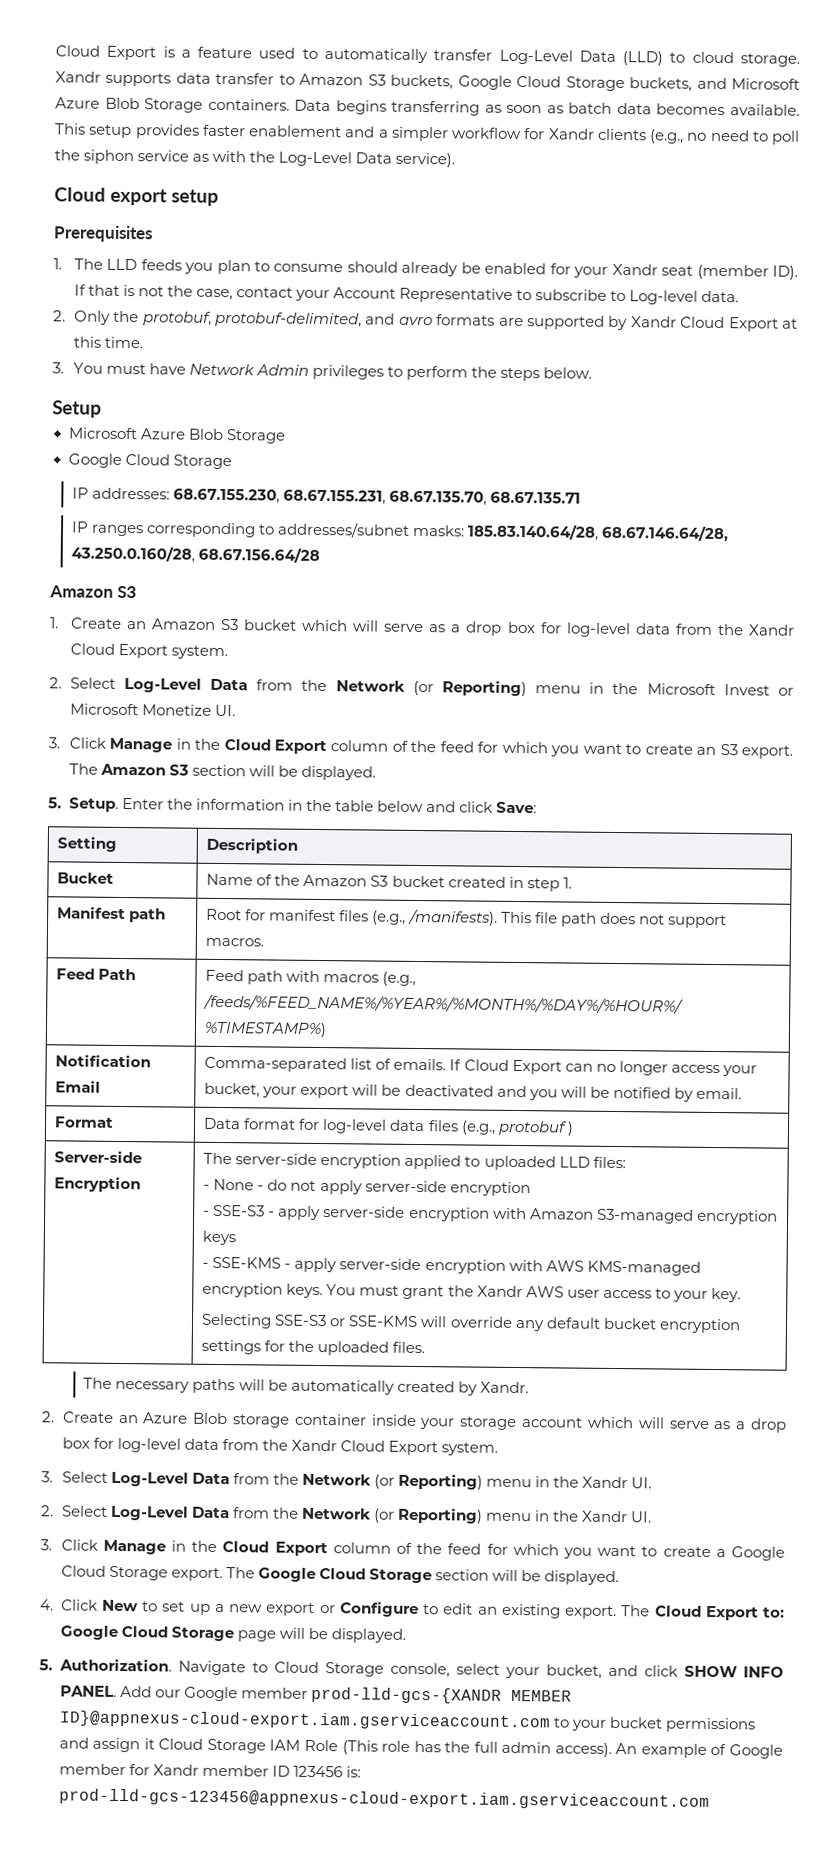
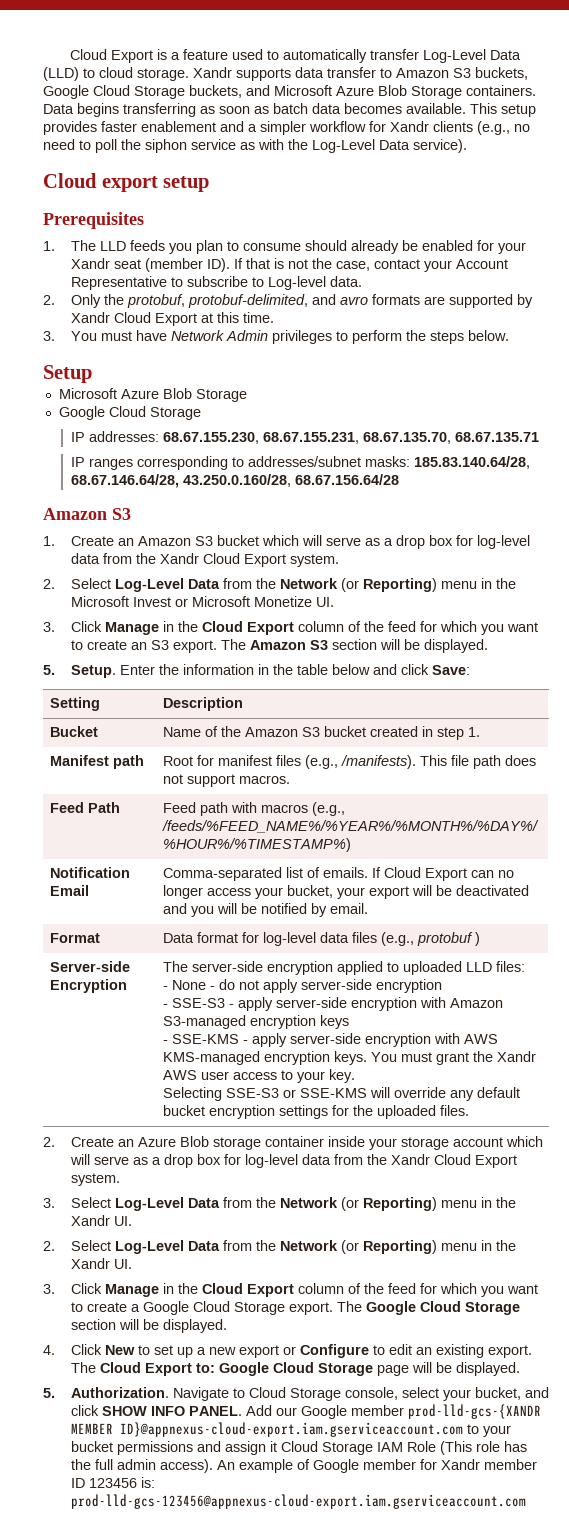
[83,1377,529,1396] // The necessary paths will be automatically created by Xandr. -> (469, 1110) none

